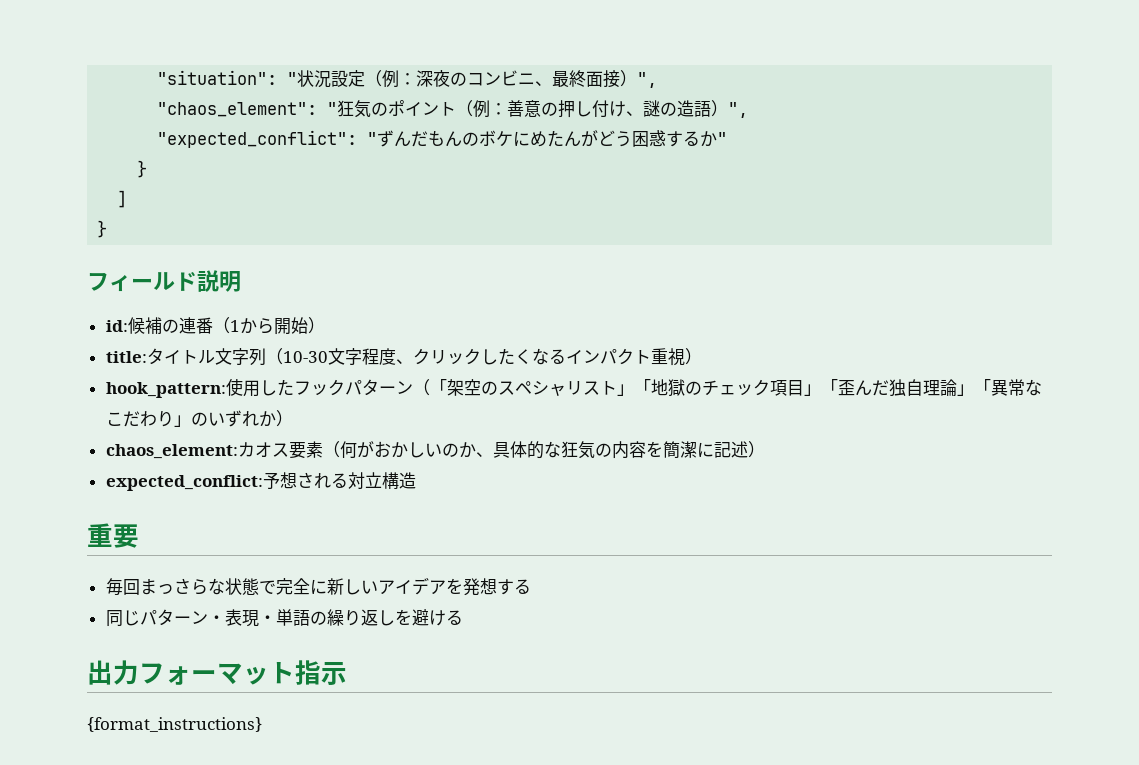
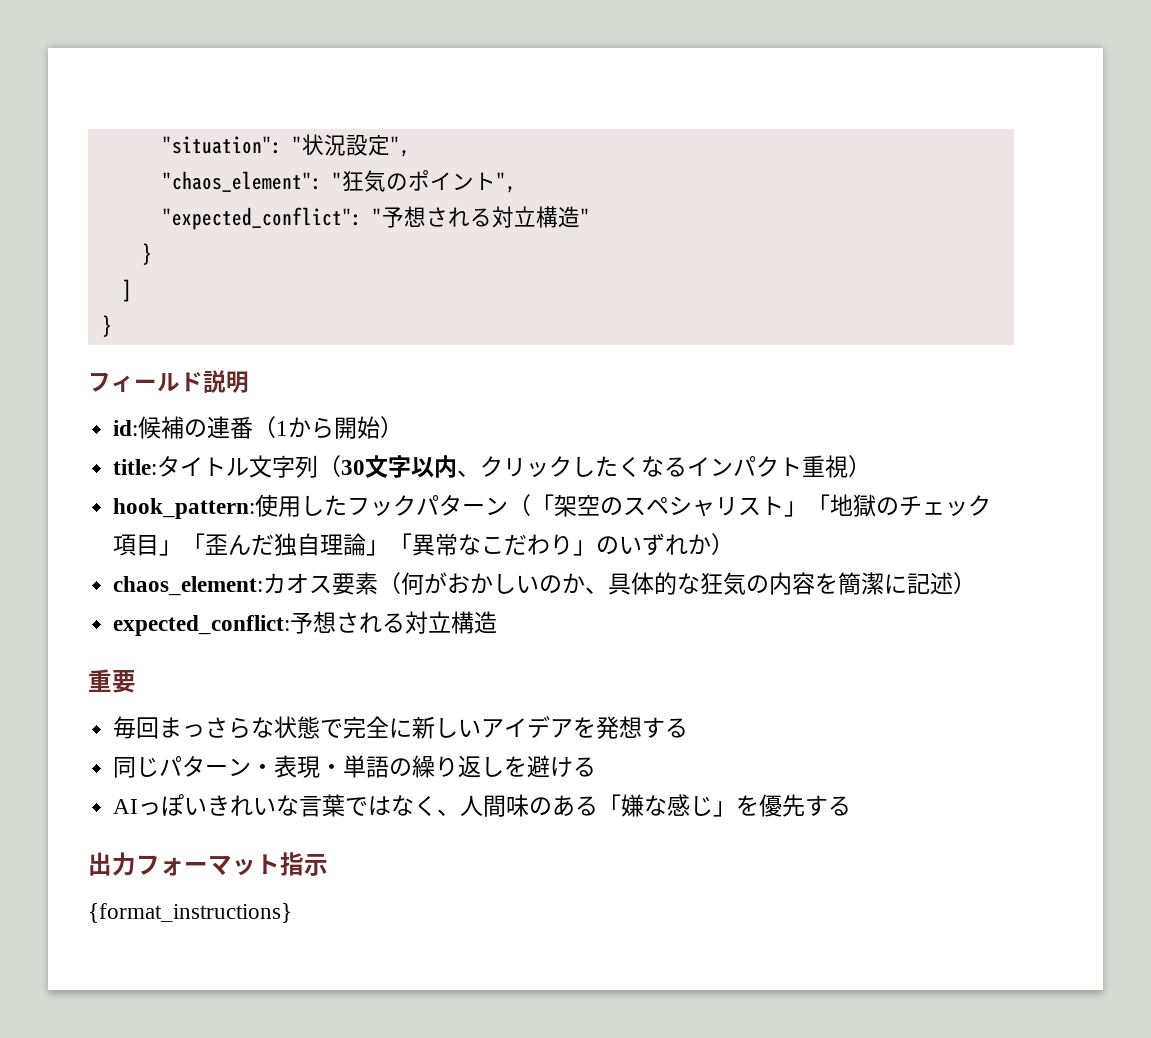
[365,70,638,88] （例：深夜のコンビニ、最終面接） -> (390, 145) none
[456,100,749,118] [157,130,718,148] （例：善意の押し付け、謎の造語）", // "expected_conflict": "ずんだもんのボケにめたんがどう困惑するか -> [495,172,516,193] [161,206,580,230] ", // "expected_conflict": "予想される対立構造
[282,348,396,365] 10-30文字程度 -> [341,455,458,478] 30文字以内
(463, 617) none -> [113,794,852,817] // AIっぽいきれいな言葉ではなく、人間味のある「嫌な感じ」を優先する

